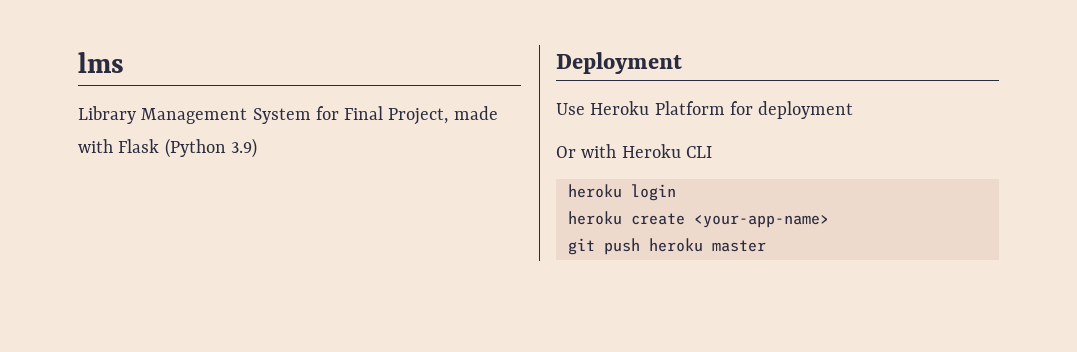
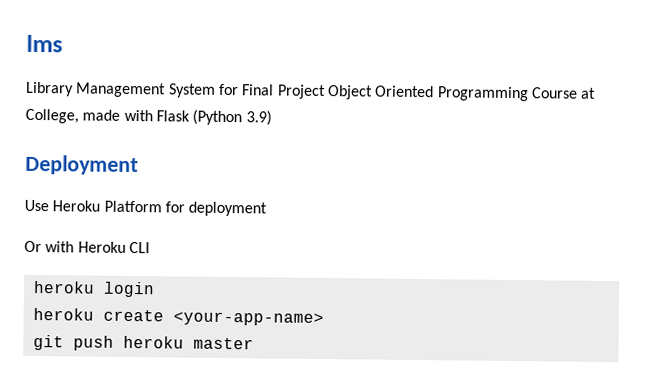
[388,108,449,125] Project, -> [276,84,597,102] [25,108,79,124] Project Object Oriented Programming Course at College,

